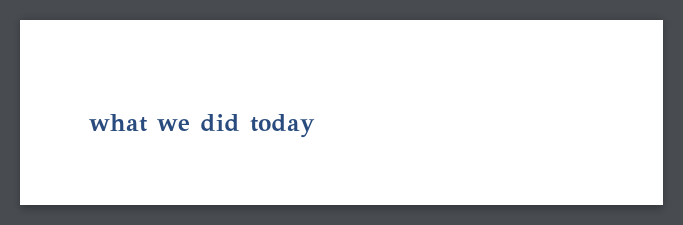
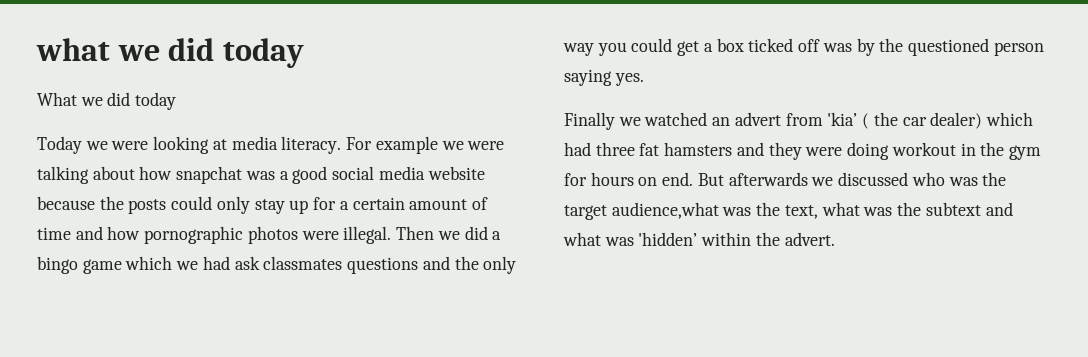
(315, 126) none -> [37,92,177,110] [37,136,505,154] [37,166,485,184] [37,196,488,214] [37,226,502,244] [37,256,517,274] [563,38,1044,56] [564,69,644,86] [564,112,1033,130] [564,142,1041,160] [564,172,1007,186] [564,202,1013,220] [563,232,835,246] // What we did today // Today we were looking at media literacy. For example we were talking about how snapchat was a good social media website because the posts could only stay up for a certain amount of time and how pornographic photos were illegal. Then we did a bingo game which we had ask classmates questions and the only way you could get a box ticked off was by the questioned person saying yes. // Finally we watched an advert from 'kia’ ( the car dealer) which had three fat hamsters and they were doing workout in the gym for hours on end. But afterwards we discussed who was the target audience,what was the text, what was the subtext and what was 'hidden’ within the advert.

